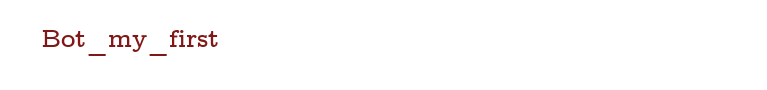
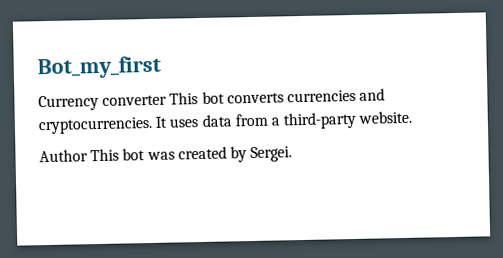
(219, 43) none -> [38,88,386,112] [38,110,413,135] [39,146,293,163] // Currency converter This bot converts currencies and cryptocurrencies. It uses data from a third-party website. // Author This bot was created by Sergei.

